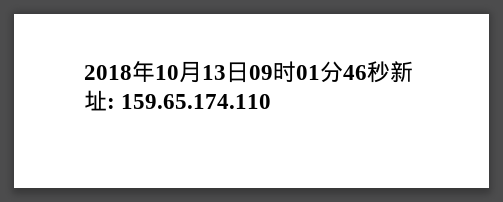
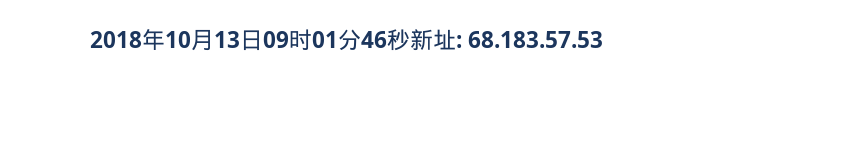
[121,94,272,109] 159.65.174.110 -> [468,31,604,48] 68.183.57.53

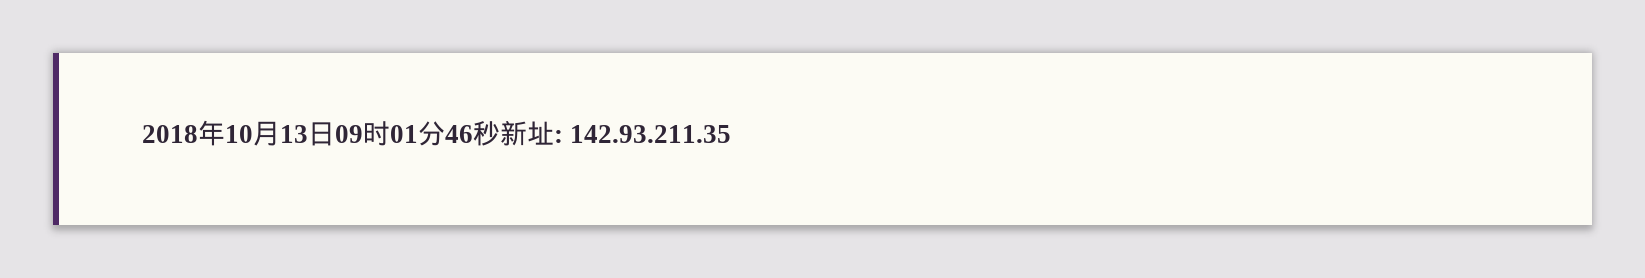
[468,31,604,48] 68.183.57.53 -> [570,125,732,143] 142.93.211.35

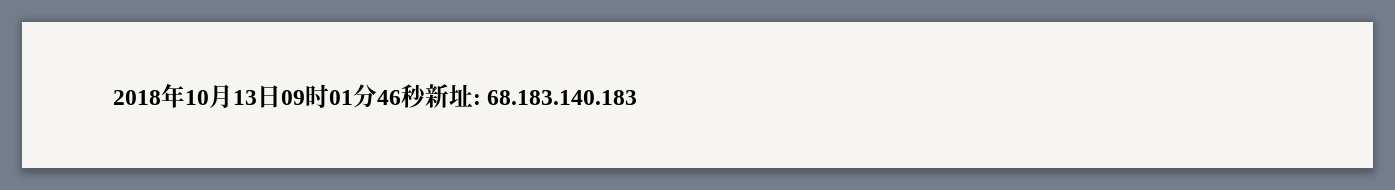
[570,125,732,143] 142.93.211.35 -> [487,90,638,105] 68.183.140.183

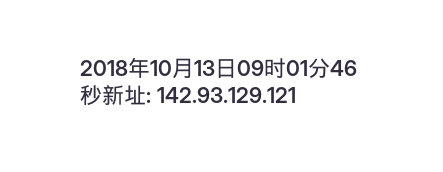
[487,90,638,105] 68.183.140.183 -> [156,87,296,103] 142.93.129.121

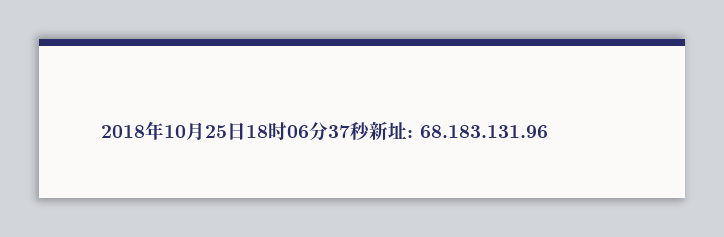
[194,58,357,78] 13日09时01分46 -> [205,122,350,141] 25日18时06分37
[156,87,296,103] 142.93.129.121 -> [420,125,548,138] 68.183.131.96

